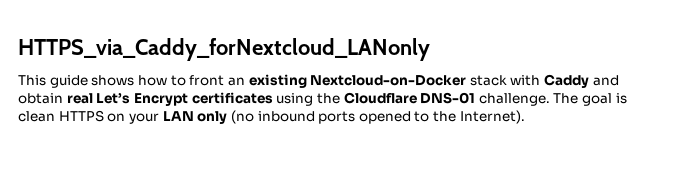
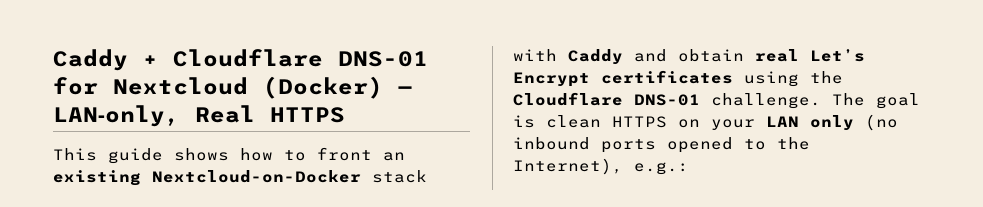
[18,38,430,61] HTTPS_via_Caddy_forNextcloud_LANonly -> [53,49,428,71] [53,76,413,99] [53,105,345,127] Caddy + Cloudflare DNS-01 for Nextcloud (Docker) — LAN‑only, Real HTTPS
[459,110,525,124] Internet). -> [513,158,689,175] Internet), e.g.:

